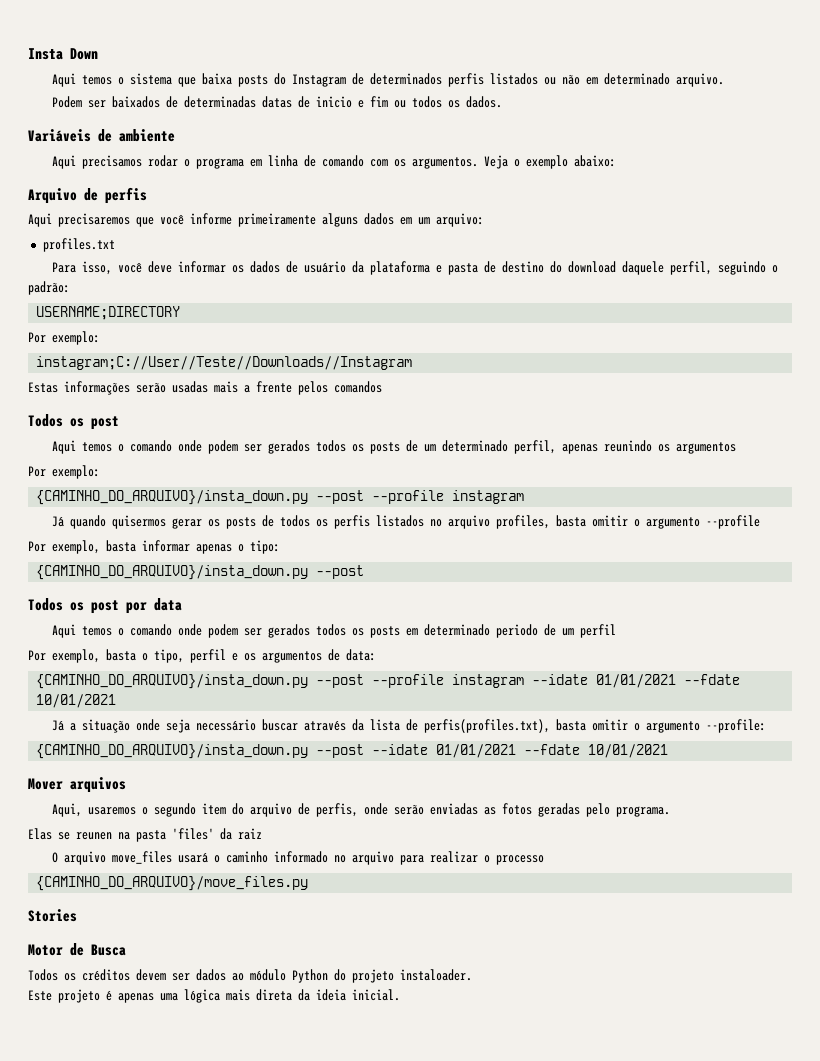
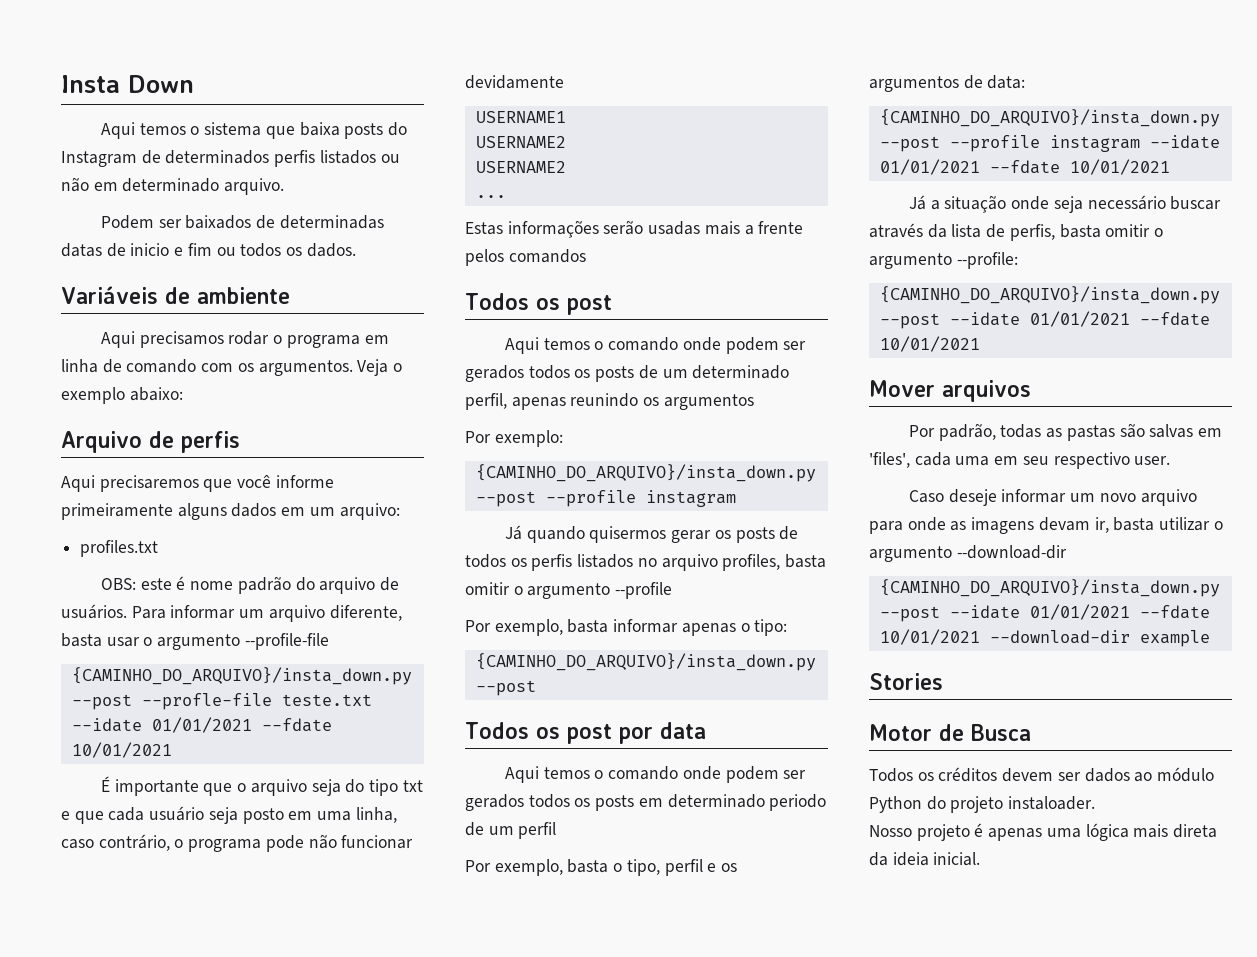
[52,261,779,275] [28,281,70,295] [36,306,181,320] [28,331,100,345] [36,356,413,370] Para isso, você deve informar os dados de usuário da plataforma e pasta de destino do download daquele perfil, seguindo o padrão: // USERNAME;DIRECTORY // Por exemplo: // instagram;C://User//Teste//Downloads//Instagram -> [100,576,400,594] [61,604,402,622] [61,633,329,650] [71,667,412,685] [71,693,372,710] [71,717,332,733] [71,742,172,758] [100,776,423,796] [61,806,397,824] [61,834,414,852] [465,75,564,89] [475,111,566,123] [475,136,566,148] [475,161,566,173] [475,195,506,198] OBS: este é nome padrão do arquivo de usuários. Para informar um arquivo diferente, basta usar o argumento --profile-file // {CAMINHO_DO_ARQUIVO}/insta_down.py --post --profle-file teste.txt --idate 01/01/2021 --fdate 10/01/2021 // É importante que o arquivo seja do tipo txt e que cada usuário seja posto em uma linha, caso contrário, o programa pode não funcionar devidamente // USERNAME1 // USERNAME2 // USERNAME2 // ...
[424,719,551,733] perfis(profiles.txt), -> [1009,224,1055,241] perfis,
[52,803,671,817] [28,828,262,842] [52,851,545,865] [36,876,309,891] Aqui, usaremos o segundo item do arquivo de perfis, onde serão enviadas as fotos geradas pelo programa. // Elas se reunen na pasta 'files' da raiz // O arquivo move_files usará o caminho informado no arquivo para realizar o processo // {CAMINHO_DO_ARQUIVO}/move_files.py -> [908,423,1223,441] [869,452,1171,469] [908,489,1197,506] [869,517,1223,534] [869,545,1067,562] [879,579,1220,597] [879,604,1210,622] [879,629,1210,647] Por padrão, todas as pastas são salvas em 'files', cada uma em seu respectivo user. // Caso deseje informar um novo arquivo para onde as imagens devam ir, basta utilizar o argumento --download-dir // {CAMINHO_DO_ARQUIVO}/insta_down.py --post --idate 01/01/2021 --fdate 10/01/2021 --download-dir example
[28,990,52,1001] Este -> [869,825,912,837] Nosso

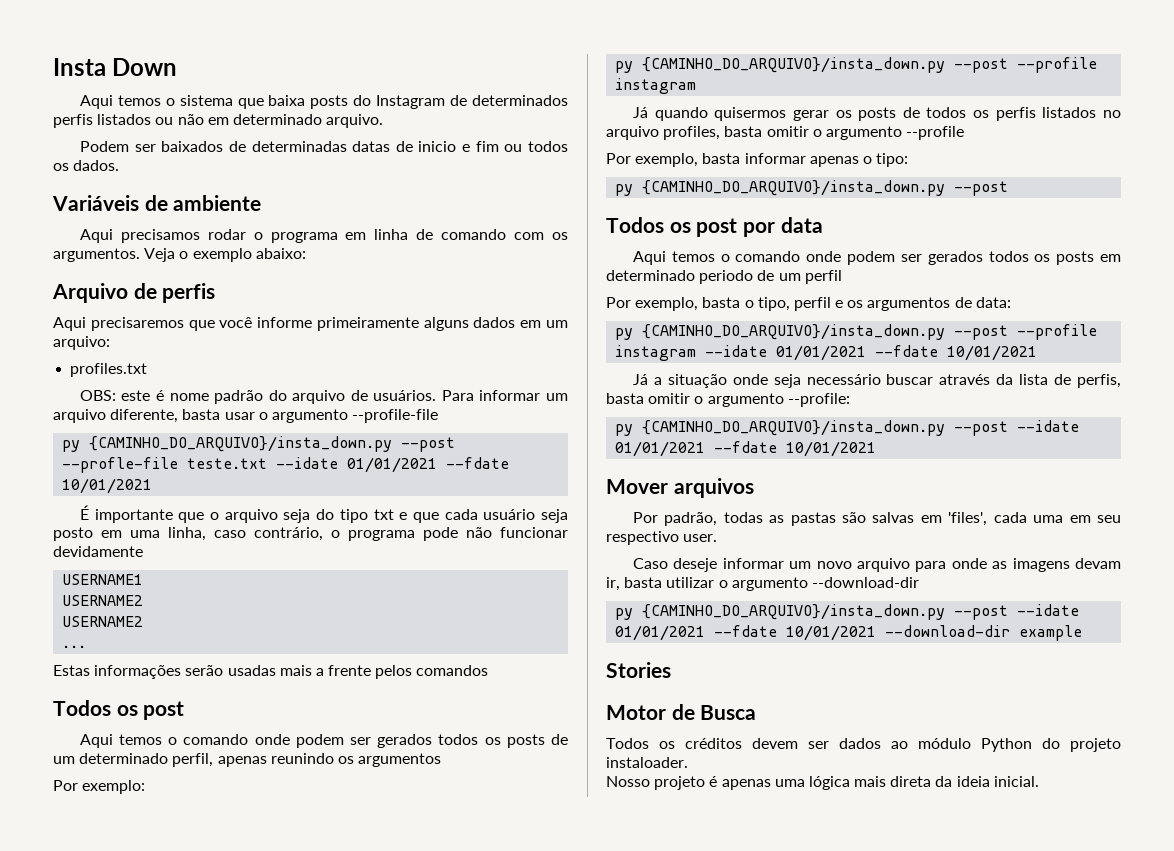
(329, 641) none -> [62,440,81,452] py
(563, 438) none -> [615,61,634,73] py
(788, 627) none -> [615,184,634,196] py
(1026, 82) none -> [615,328,634,340] py
(1018, 260) none -> [615,424,634,436] py
(1067, 552) none -> [615,608,634,620] py

